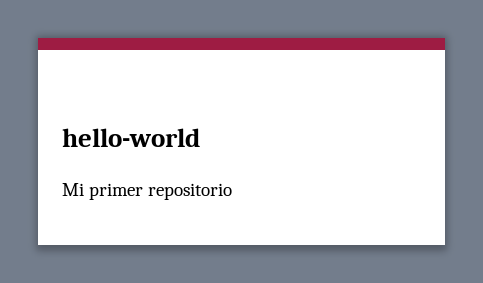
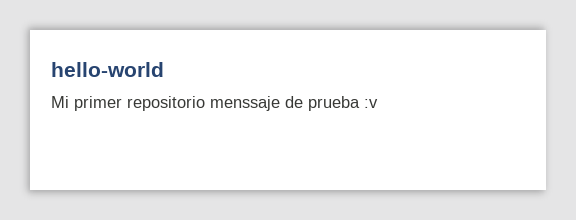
(233, 191) none -> [210,96,378,111] menssaje de prueba :v

